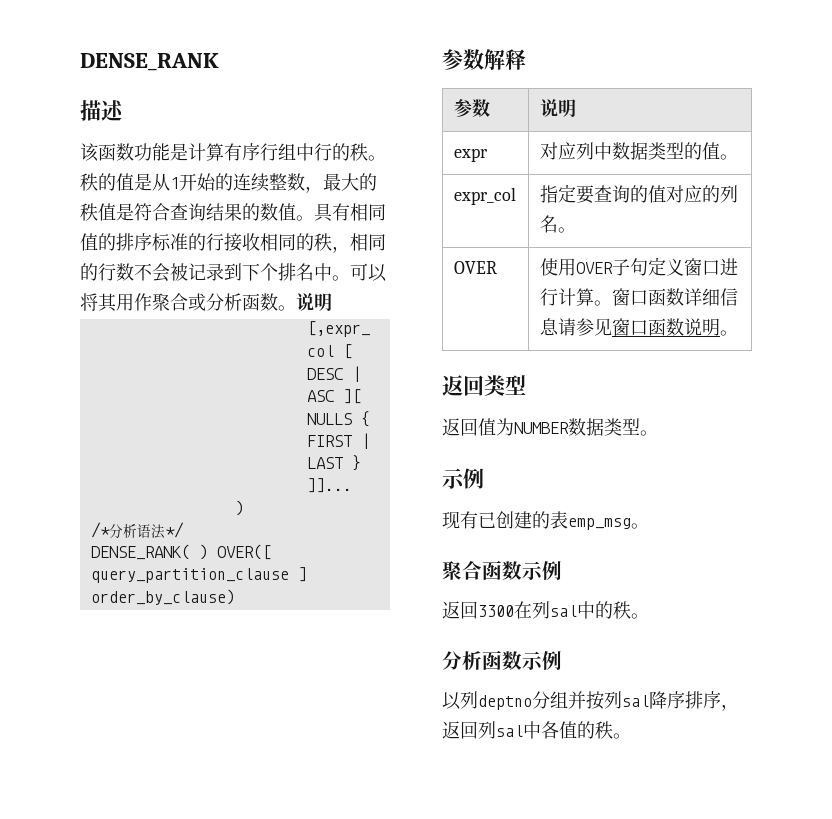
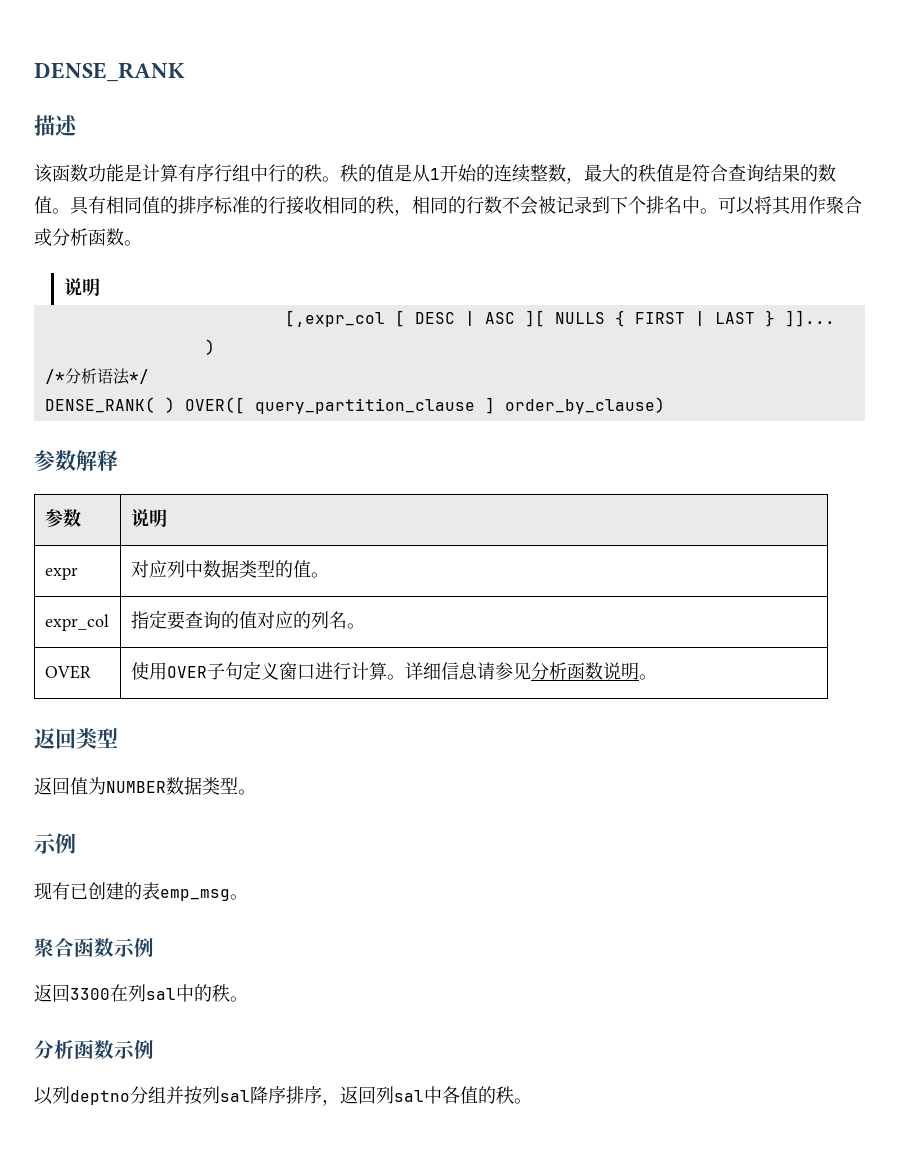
(296, 308) none -> (142, 243) //
[611,288,684,306] 窗口函数 -> (405, 677) none
[611,318,648,336] 窗口 -> [530,662,567,680] 分析

